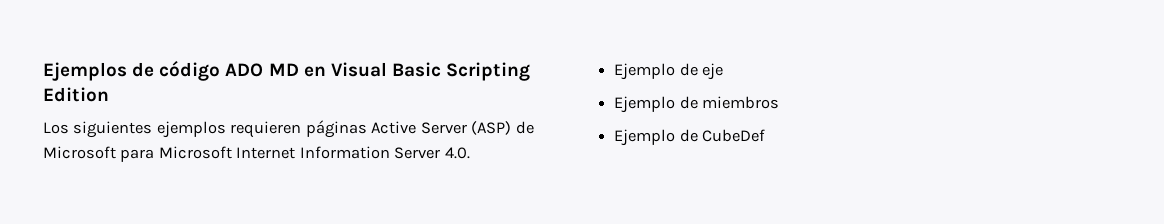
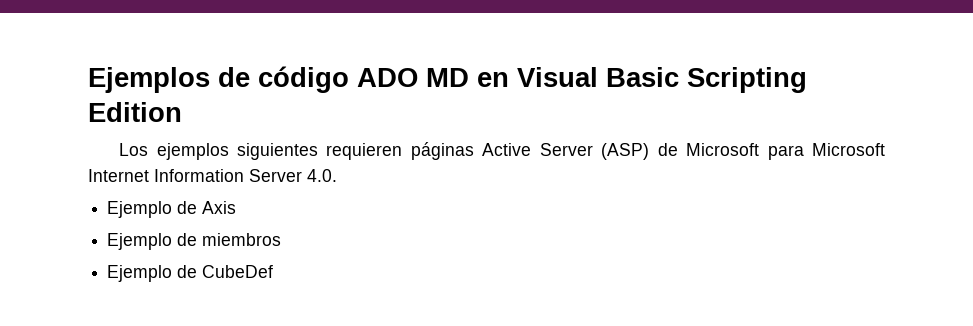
[73,121,226,138] siguientes ejemplos -> [156,143,318,160] ejemplos siguientes
[702,63,724,80] eje -> [202,201,237,214] Axis

